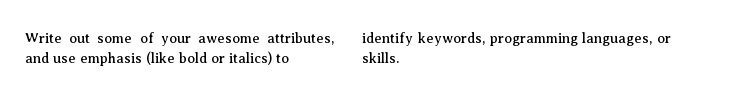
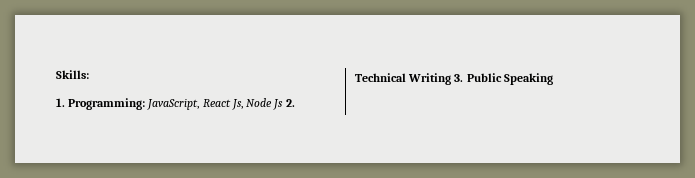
[25,32,334,46] [25,51,289,66] [362,32,671,46] [362,52,399,63] Write out some of your awesome attributes, and use emphasis (like bold or italics) to identify keywords, programming languages, or skills. -> [56,70,89,79] [56,98,295,110] [355,73,553,85] Skills: // 1. Programming: JavaScript, React Js, Node Js 2. Technical Writing 3. Public Speaking

